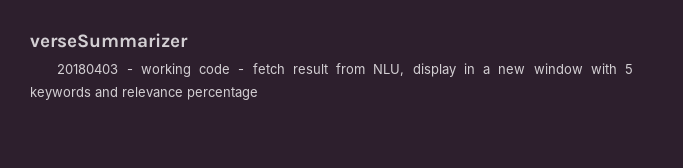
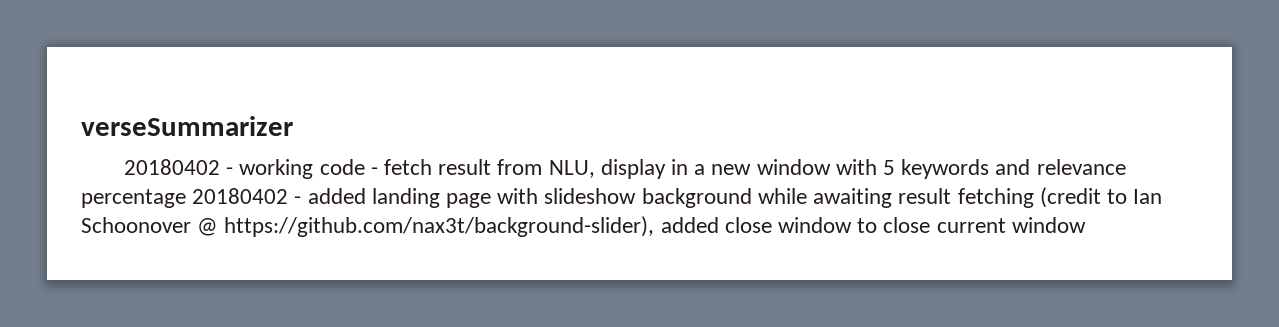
[57,64,119,74] 20180403 -> [123,159,220,175] 20180402
(258, 93) none -> [192,187,1163,208] [81,216,1086,237] 20180402 - added landing page with slideshow background while awaiting result fetching (credit to Ian Schoonover @ https://github.com/nax3t/background-slider), added close window to close current window

